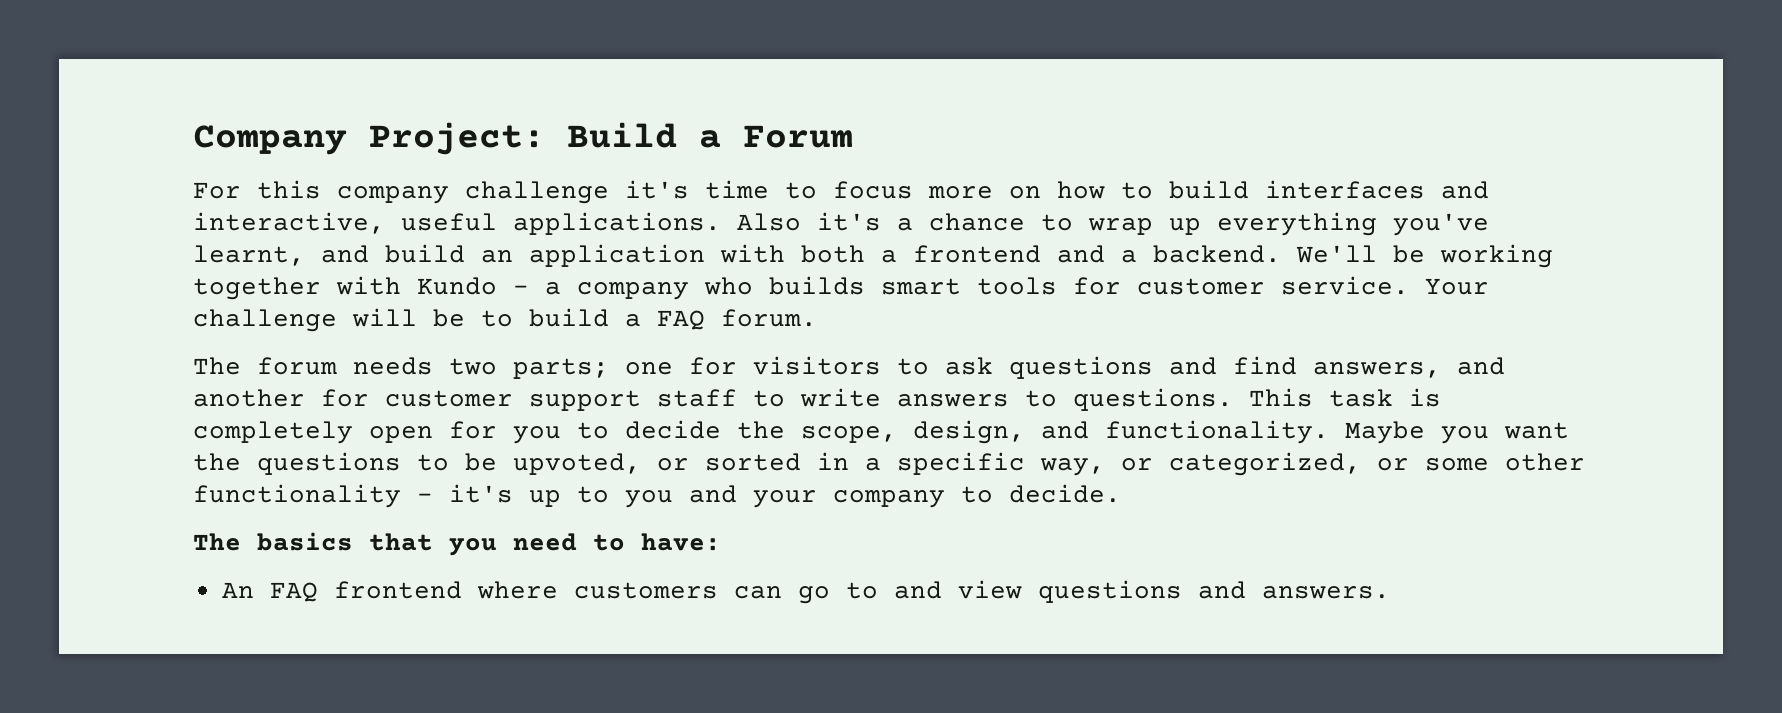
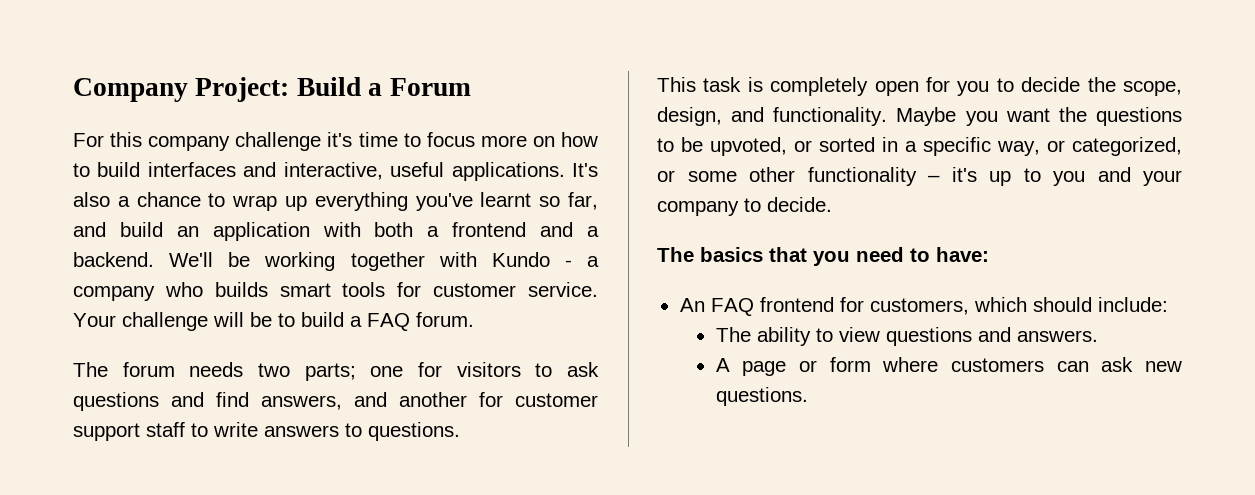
[737,212,881,231] Also it's -> [572,163,598,177] [73,192,110,207] It's also
[193,245,305,266] learnt, -> [480,192,599,210] learnt so far,
(1233, 399) none -> (460, 431) //
[476,580,1390,604] where customers can go to and view questions and answers. -> [839,297,1168,315] [715,327,1098,346] [715,357,1182,376] [715,387,808,406] for customers, which should include: // The ability to view questions and answers. // A page or form where customers can ask new questions.

